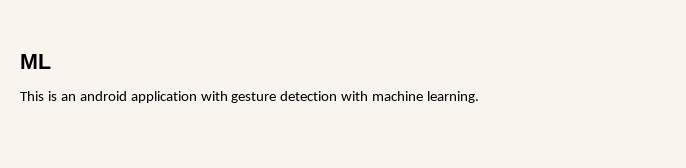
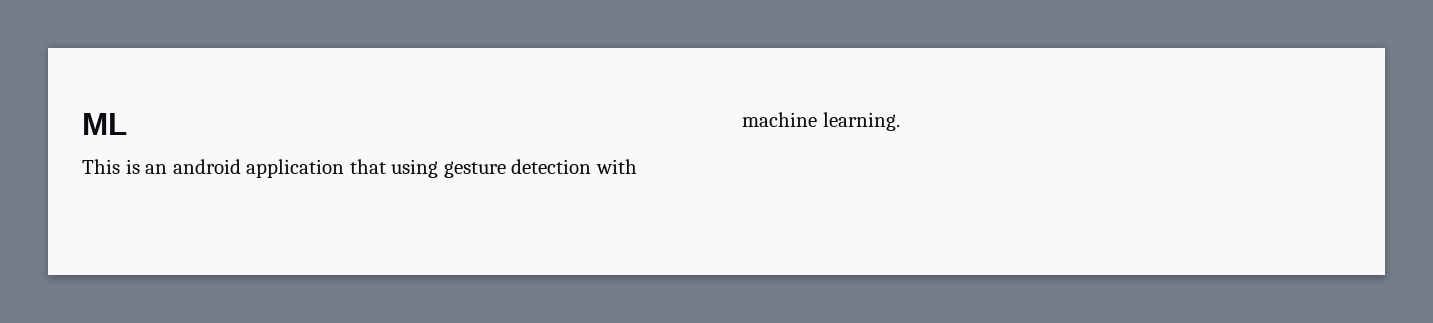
[200,91,228,101] with -> [349,159,439,178] that using

